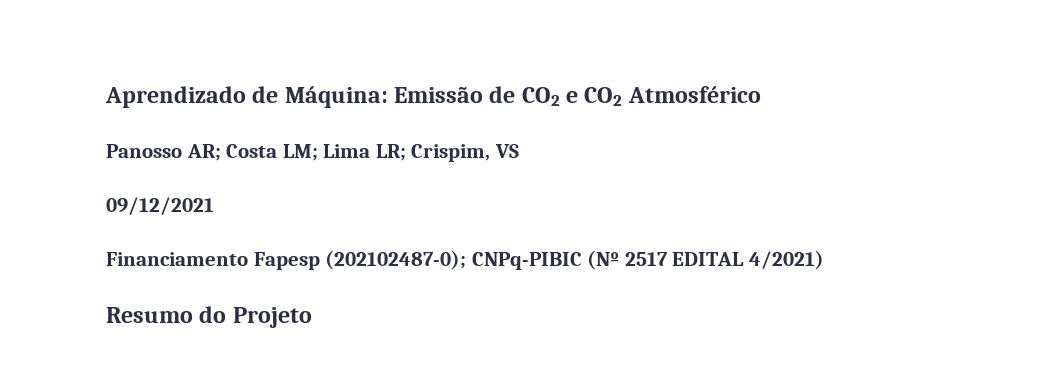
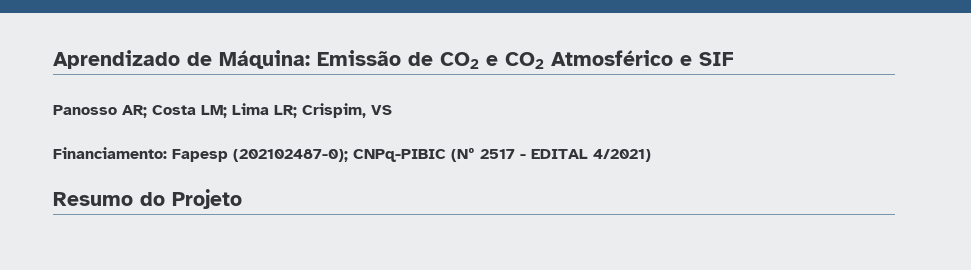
(761, 94) none -> [680,52,733,66] e SIF
[106,197,214,215] [106,252,248,266] 09/12/2021 // Financiamento -> [53,147,167,159] Financiamento:
(668, 259) none -> [520,154,526,159] -

